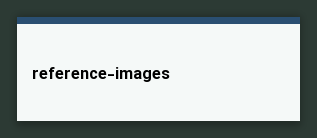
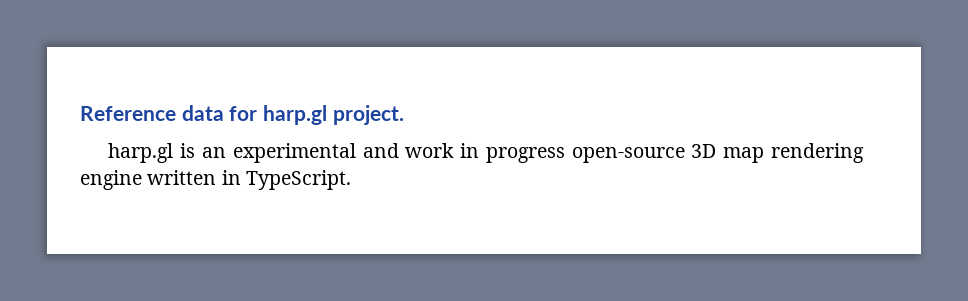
[32,67,170,82] reference-images -> [80,105,404,125] [108,143,865,163] [80,170,351,190] Reference data for harp.gl project. // harp.gl is an experimental and work in progress open-source 3D map rendering engine written in TypeScript.

